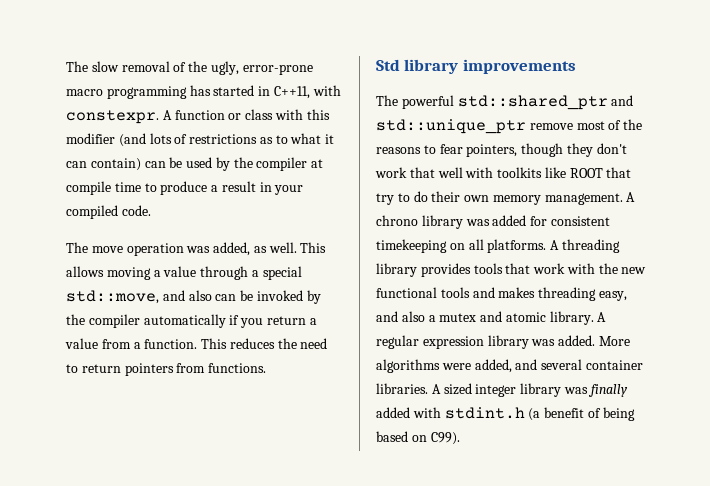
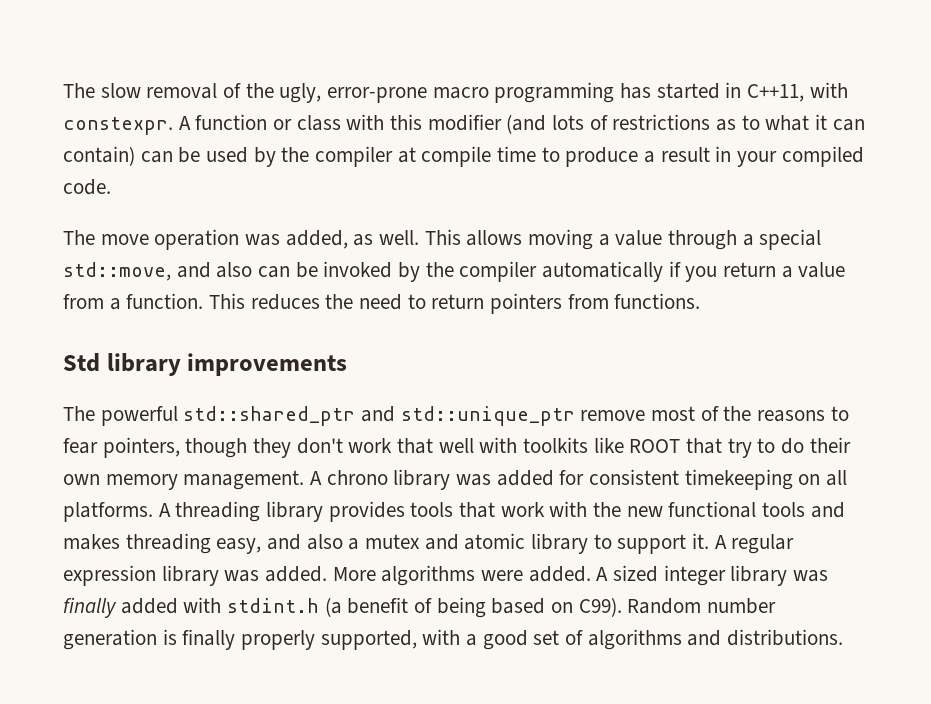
[549,311,594,325] library. -> [531,533,710,554] library to support it.
[474,359,643,373] [376,383,428,394] added, and several container libraries. -> [528,566,591,582] added.
(460, 438) none -> [627,598,777,614] [63,629,844,650] Random number generation is finally properly supported, with a good set of algorithms and distributions.

